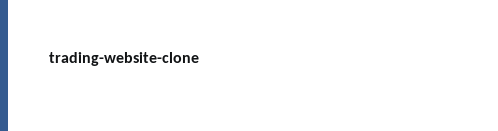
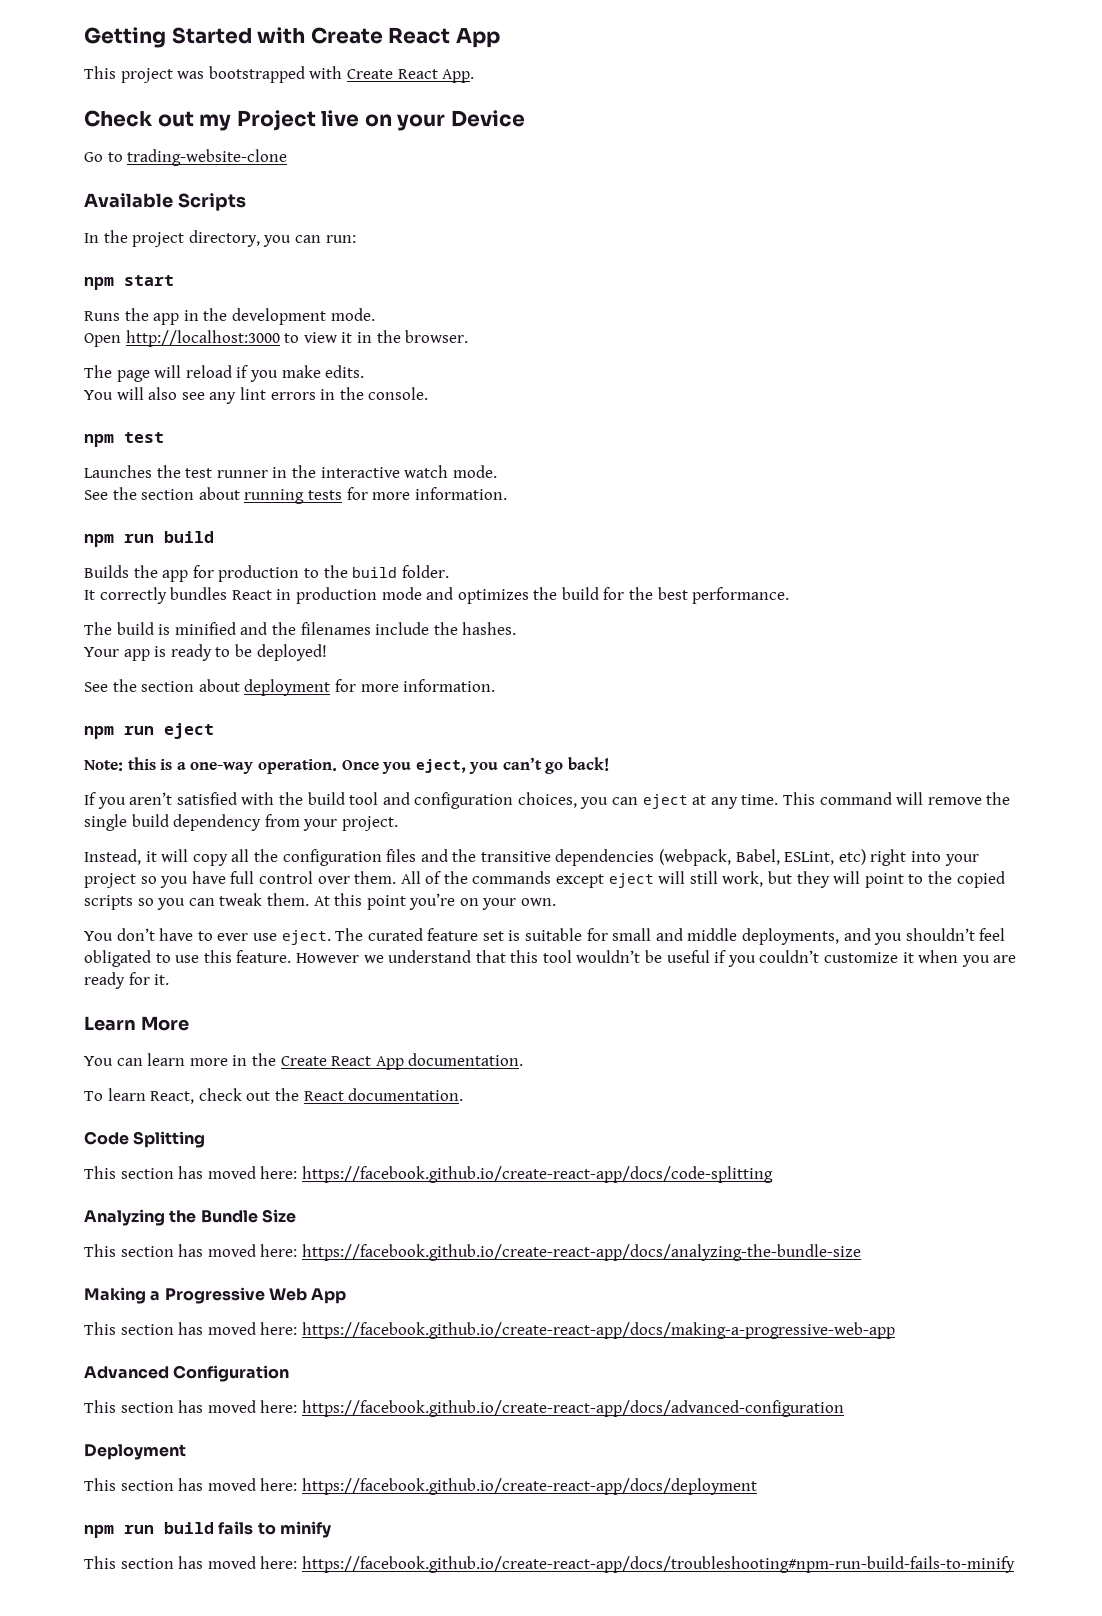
[49,52,199,66] trading-website-clone -> [84,27,500,48] [84,66,475,83] [84,110,525,131] [84,149,288,166] [84,193,246,211] [84,230,356,247] [84,275,174,290] [84,308,375,325] [84,330,469,347] [84,365,365,382] [84,387,429,404] [84,432,164,447] [84,465,497,478] [84,487,507,504] [84,531,214,547] [84,565,449,582] [84,587,790,604] [84,622,517,635] [84,644,327,661] [84,679,496,696] [84,723,214,739] [84,757,610,774] [84,792,1011,809] [84,814,398,831] [84,849,979,866] [84,871,1005,888] [84,893,557,910] [84,928,1006,945] [84,950,1017,967] [84,972,170,989] [84,1016,189,1031] [84,1053,524,1070] [84,1088,464,1104] [84,1131,206,1148] [84,1166,773,1183] [84,1209,296,1226] [84,1244,861,1261] [84,1287,347,1304] [84,1322,895,1339] [84,1365,290,1382] [84,1400,844,1417] [84,1444,186,1460] [84,1478,757,1495] [84,1521,331,1538] [84,1556,1015,1573] Getting Started with Create React App // This project was bootstrapped with Create React App. // Check out my Project live on your Device // Go to trading-website-clone // Available Scripts // In the project directory, you can run: // npm start // Runs the app in the development mode. // Open http://localhost:3000 to view it in the browser. // The page will reload if you make edits. // You will also see any lint errors in the console. // npm test // Launches the test runner in the interactive watch mode. // See the section about running tests for more information. // npm run build // Builds the app for production to the build folder. // It correctly bundles React in production mode and optimizes the build for the best performance. // The build is minified and the filenames include the hashes. // Your app is ready to be deployed! // See the section about deployment for more information. // npm run eject // Note: this is a one-way operation. Once you eject, you can’t go back! // If you aren’t satisfied with the build tool and configuration choices, you can eject at any time. This command will remove the single build dependency from your project. // Instead, it will copy all the configuration files and the transitive dependencies (webpack, Babel, ESLint, etc) right into your project so you have full control over them. All of the commands except eject will still work, but they will point to the copied scripts so you can tweak them. At this point you’re on your own. // You don’t have to ever use eject. The curated feature set is suitable for small and middle deployments, and you shouldn’t feel obligated to use this feature. However we understand that this tool wouldn’t be useful if you couldn’t customize it when you are ready for it. // Learn More // You can learn more in the Create React App documentation. // To learn React, check out the React documentation. // Code Splitting // This section has moved here: https://facebook.github.io/create-react-app/docs/code-splitting // Analyzing the Bundle Size // This section has moved here: https://facebook.github.io/create-react-app/docs/analyzing-the-bundle-size // Making a Progressive Web App // This section has moved here: https://facebook.github.io/create-react-app/docs/making-a-progressive-web-app // Advanced Configuration // This section has moved here: https://facebook.github.io/create-react-app/docs/advanced-configuration // Deployment // This section has moved here: https://facebook.github.io/create-react-app/docs/deployment // npm run build fails to minify // This section has moved here: https://facebook.github.io/create-react-app/docs/troubleshooting#npm-run-build-fails-to-minify

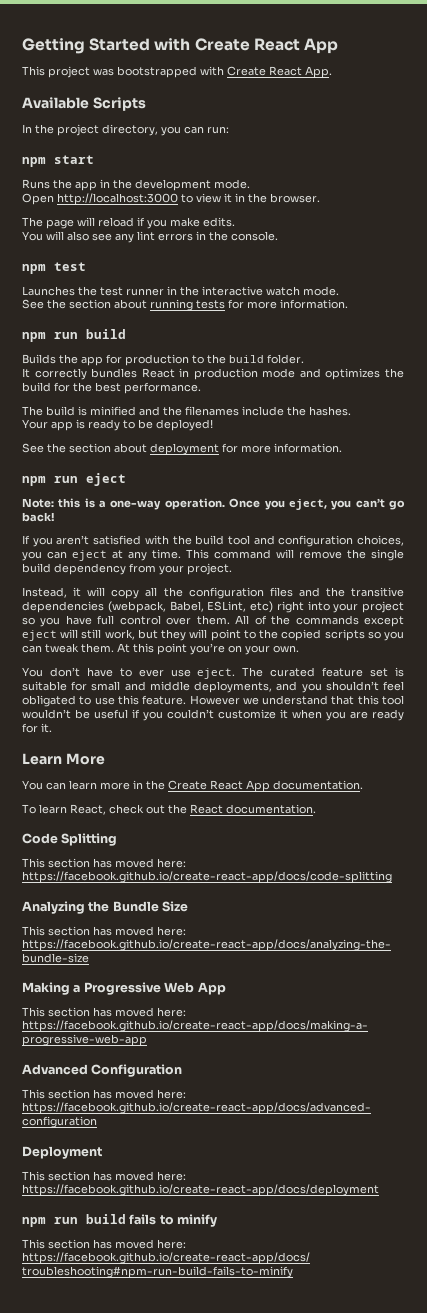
[84,110,525,131] [84,149,288,166] // Check out my Project live on your Device // Go to trading-website-clone -> (332, 72) none

